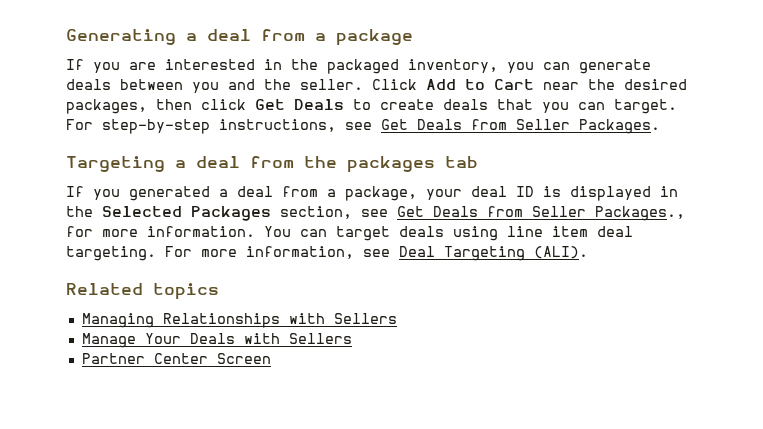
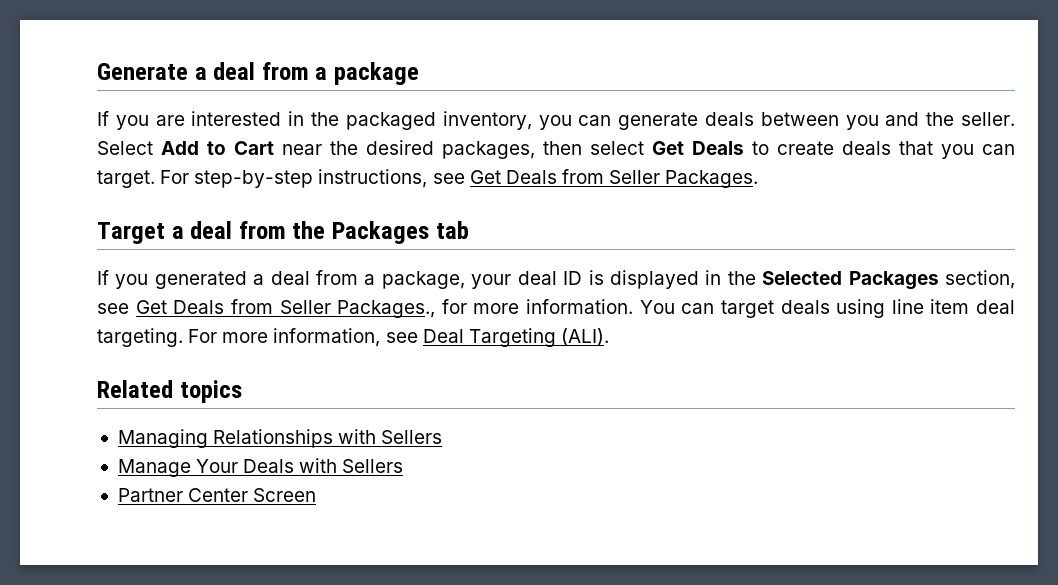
[66,29,176,45] Generating -> [97,63,188,80] Generate
[372,79,417,90] Click -> [97,141,153,155] Select
[201,99,246,110] click -> [590,141,644,155] select
[66,156,165,172] Targeting -> [97,222,165,244] Target
[347,156,435,173] packages -> [332,221,430,244] Packages

